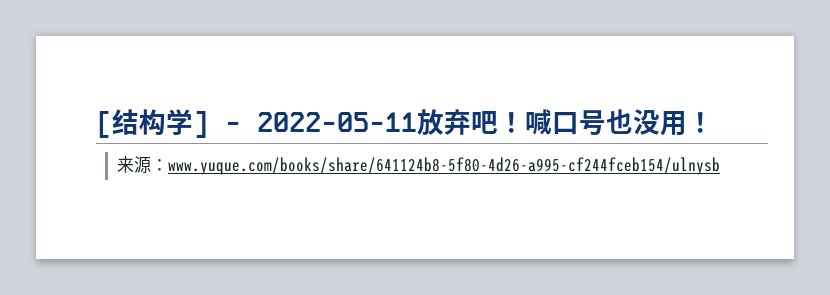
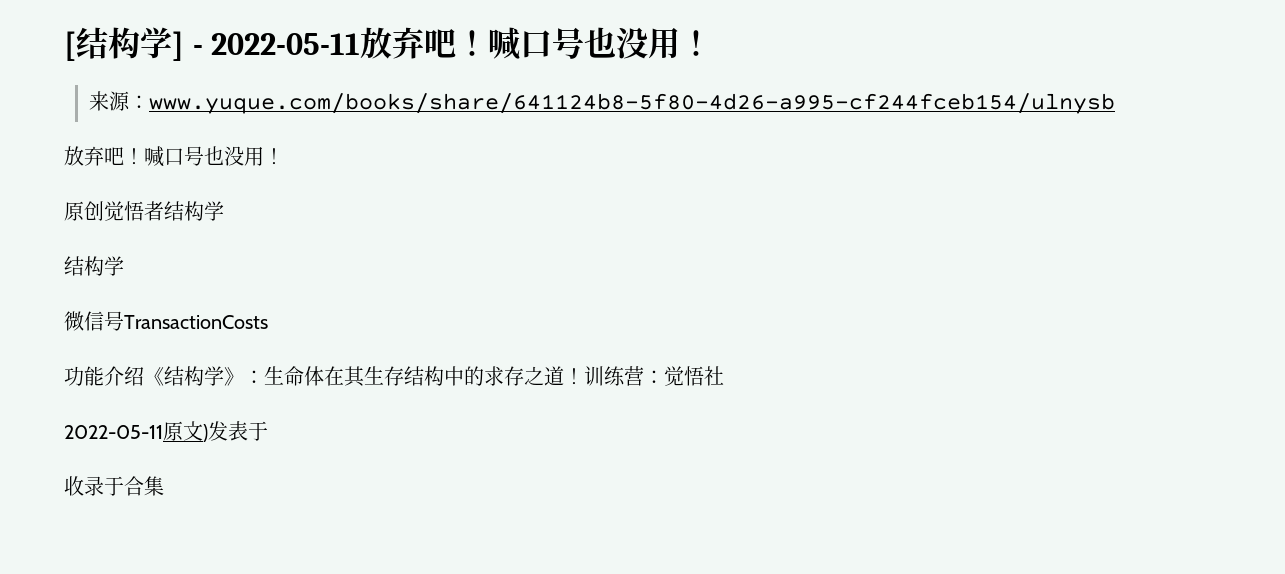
(721, 166) none -> [64,146,284,167] [64,201,224,221] [64,256,124,276] [64,311,268,331] [64,366,724,387] [64,421,268,442] [64,476,164,496] // 放弃吧！喊口号也没用！ // 原创觉悟者结构学 // 结构学 // 微信号TransactionCosts // 功能介绍《结构学》：生命体在其生存结构中的求存之道！训练营：觉悟社 // 2022-05-11原文)发表于 // 收录于合集

